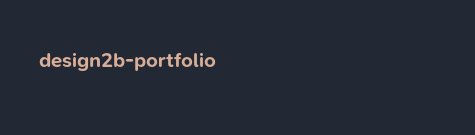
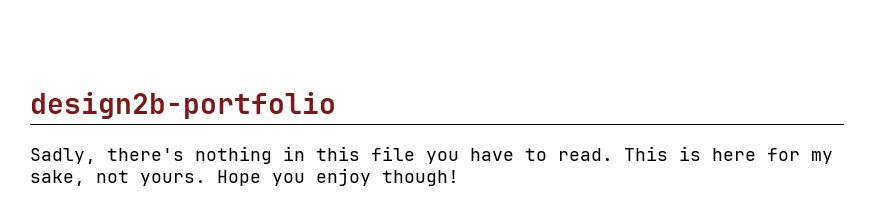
(216, 61) none -> [30,146,833,164] [30,168,459,186] // Sadly, there's nothing in this file you have to read. This is here for my sake, not yours. Hope you enjoy though!

